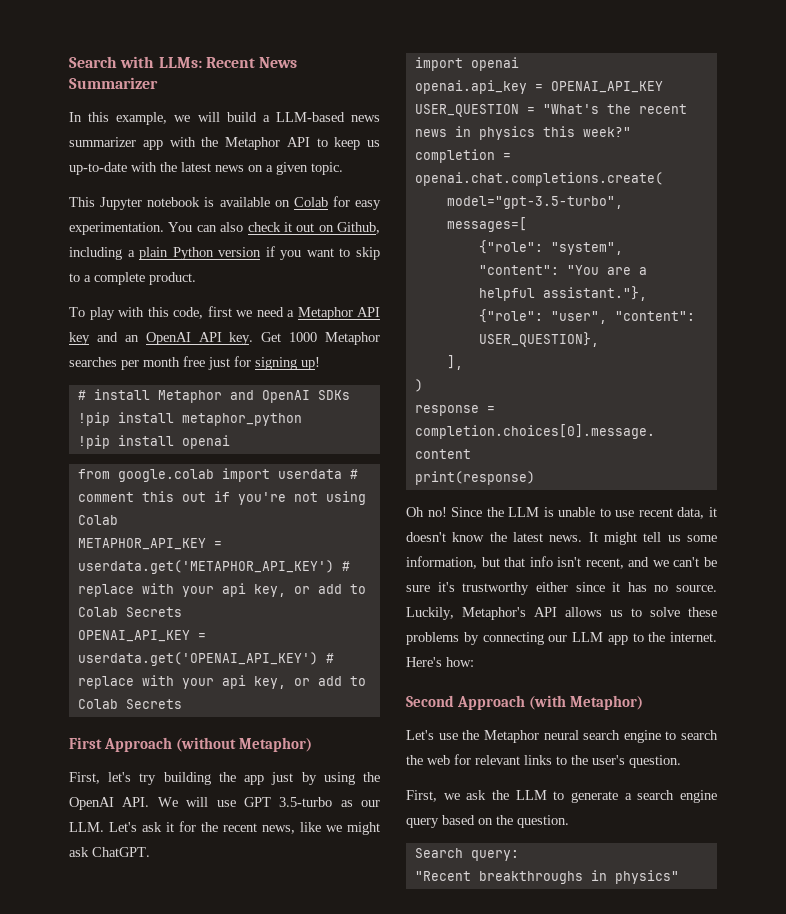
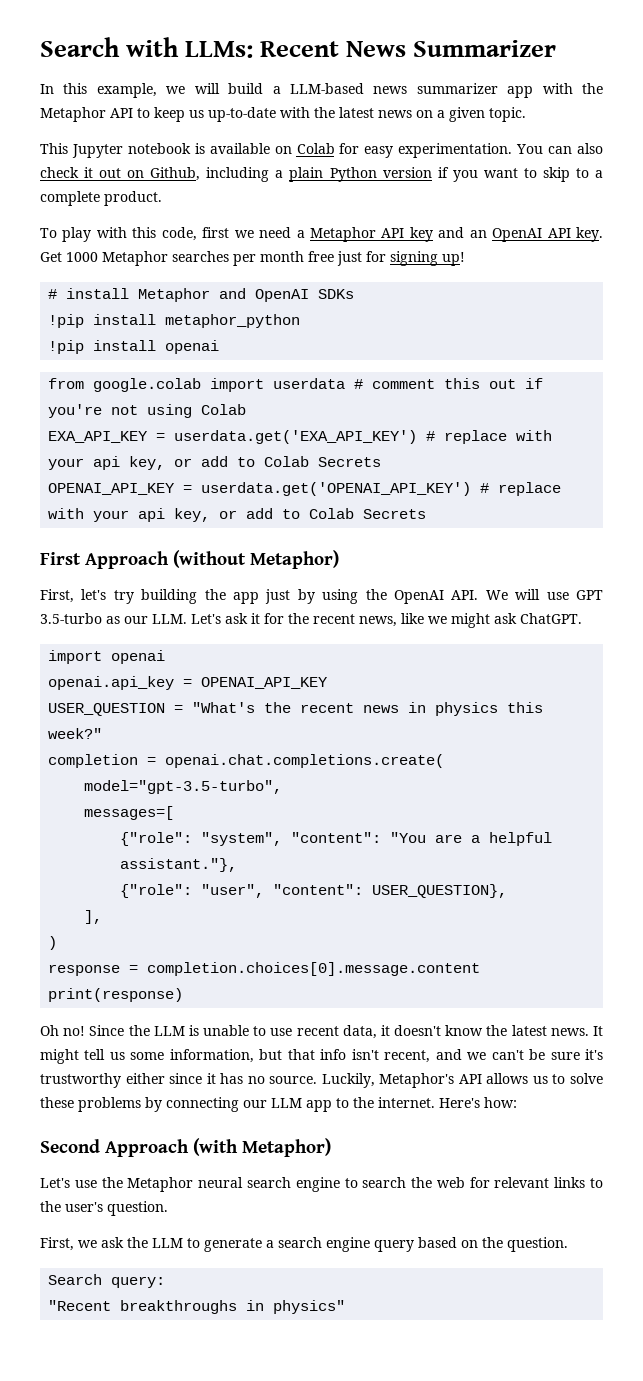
[77,538,222,550] [77,560,334,574] METAPHOR_API_KEY = userdata.get('METAPHOR_API_KEY') -> [48,430,418,444] EXA_API_KEY = userdata.get('EXA_API_KEY')

